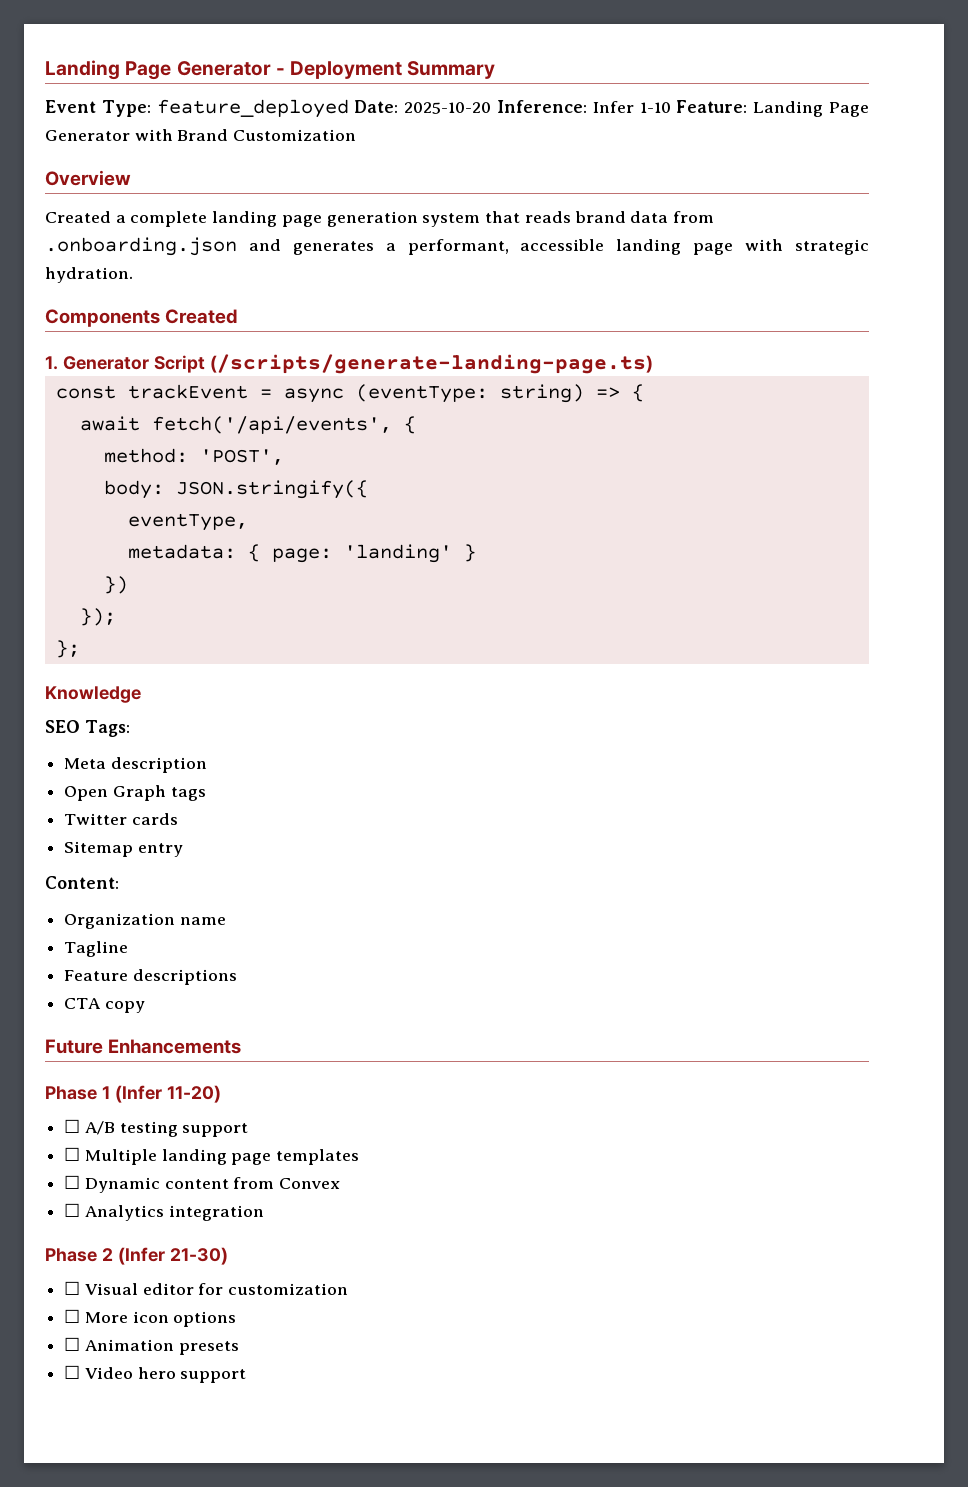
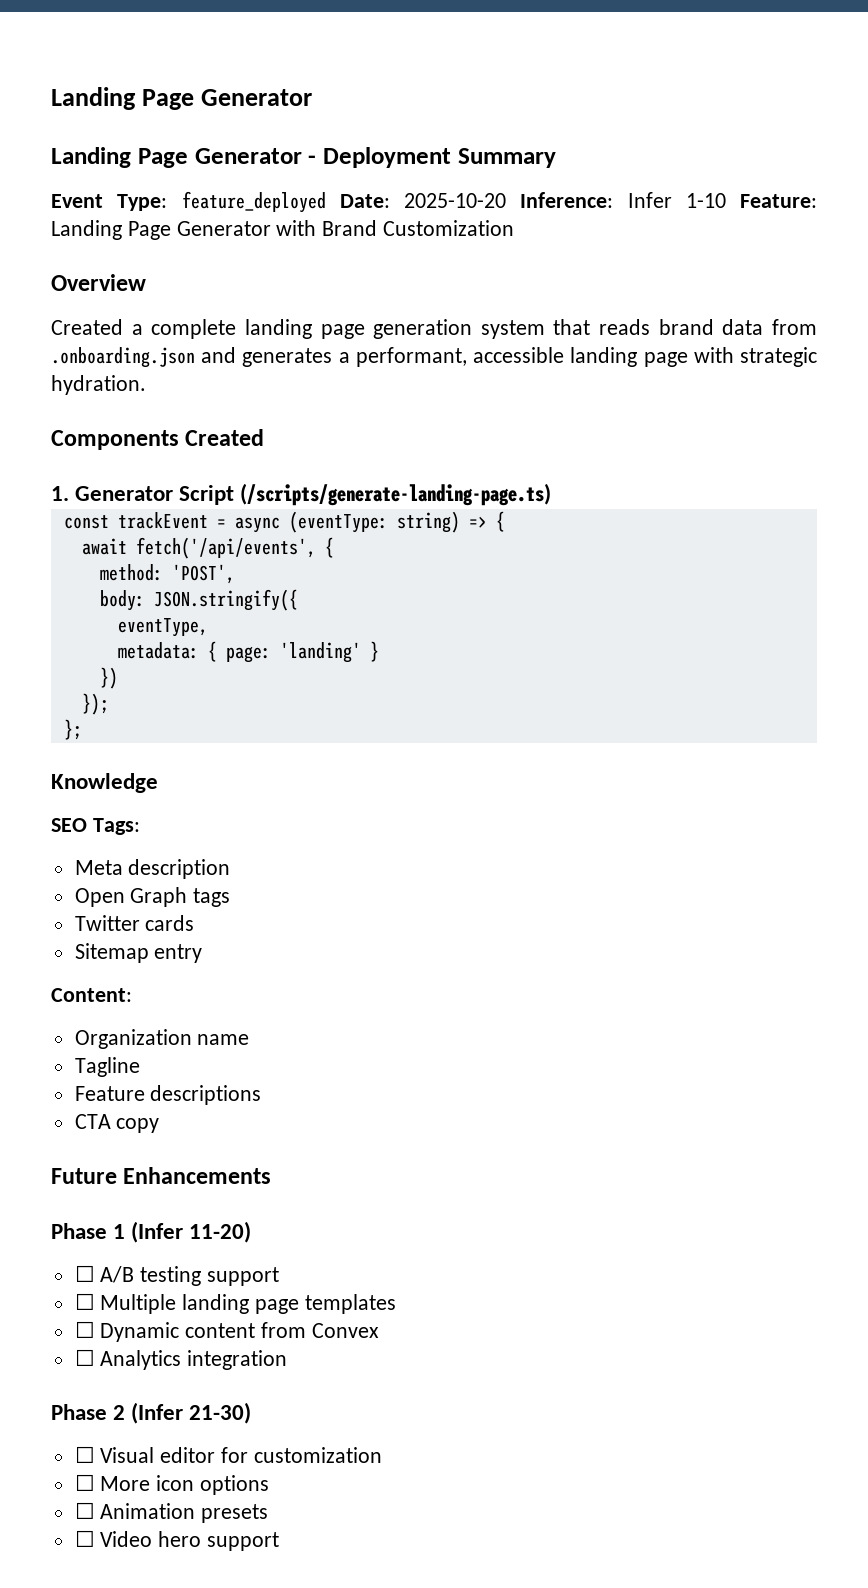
[45,60,271,80] Landing Page Generator -> [51,87,313,110] [51,147,302,168] Landing Page Generator // Landing Page Generator

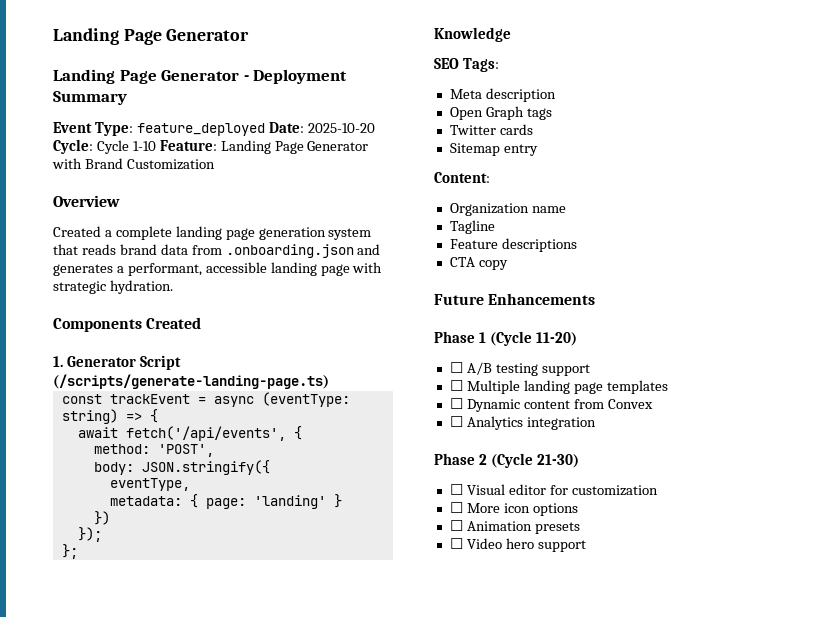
[520,192,672,208] Inference: Infer -> [53,139,129,154] Cycle: Cycle
[131,1221,184,1243] (Infer -> [490,331,533,346] (Cycle
[131,1402,184,1424] (Infer -> [491,453,534,468] (Cycle

